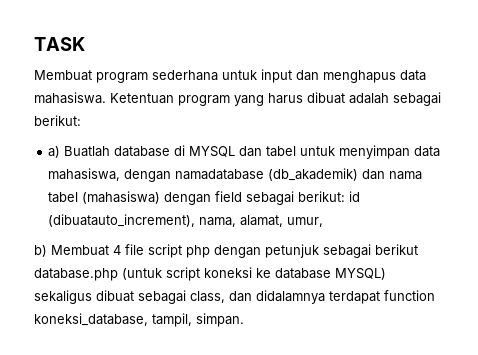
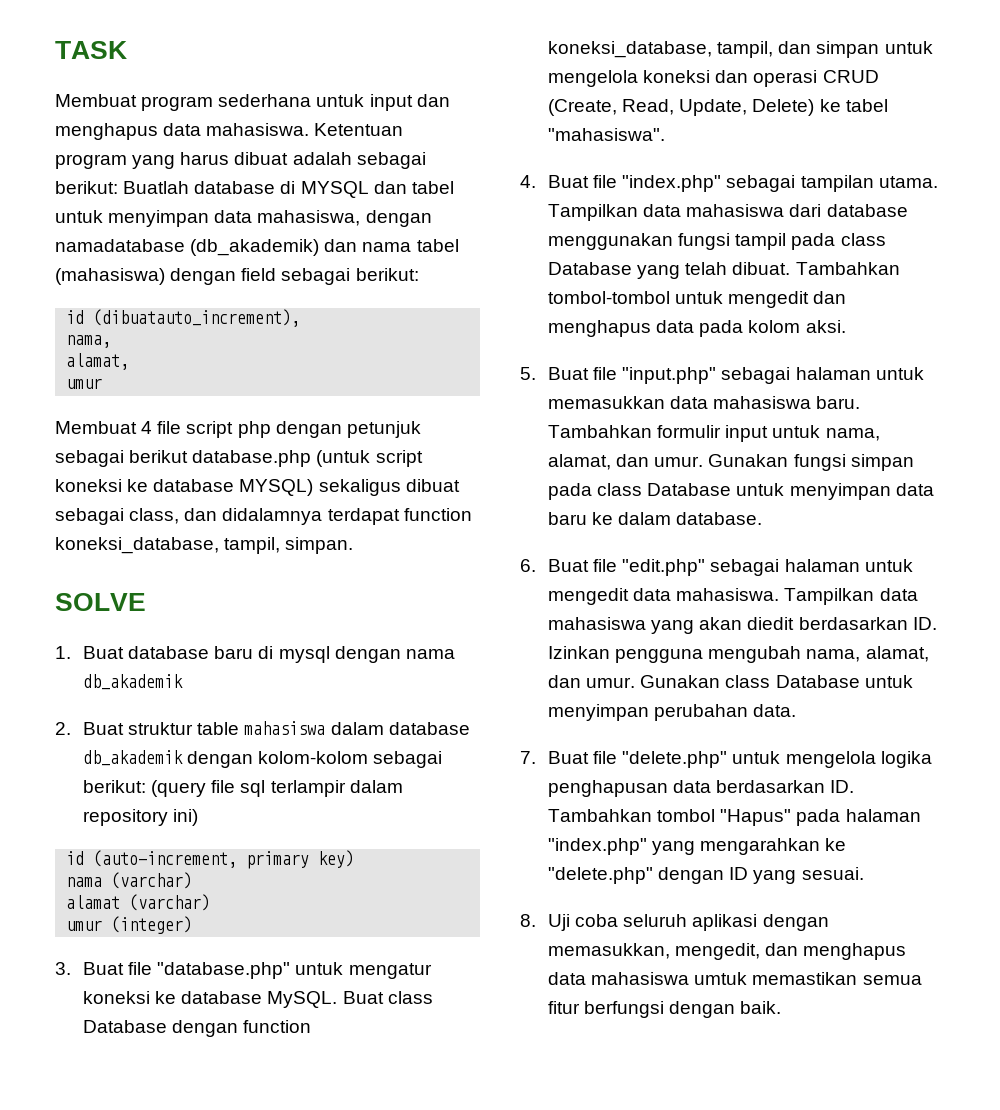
[48,146,61,158] // a) -> (118, 187) none
(346, 196) none -> (419, 274) //
[199,215,324,227] [34,245,47,257] nama, alamat, umur, // b) -> [66,335,112,348] [66,353,130,370] [66,378,103,389] // nama, // alamat, // umur //
(244, 320) none -> [55,593,146,611] [55,646,455,663] [82,674,183,690] [55,721,470,735] [82,750,443,768] [82,780,403,797] [82,809,199,826] [66,850,355,869] [66,872,193,889] [66,894,211,911] [66,916,193,934] [55,962,432,979] [82,991,433,1008] [82,1020,312,1037] [547,41,933,58] [547,70,879,87] [547,99,888,116] [547,128,665,141] [520,175,938,192] [547,204,908,221] [547,233,886,250] [547,262,900,279] [547,291,847,308] [547,320,846,337] [520,367,924,384] [547,396,861,409] [547,425,880,442] [547,454,914,471] [547,483,934,500] [547,512,763,525] [520,559,913,576] [547,588,918,605] [547,617,937,634] [547,646,929,663] [547,675,913,688] [547,704,797,721] [520,751,932,768] [547,780,855,797] [547,809,921,826] [547,838,847,855] [547,867,864,884] [520,914,829,931] [547,943,907,960] [547,972,922,985] [547,1001,782,1018] // SOLVE // 1. Buat database baru di mysql dengan nama db_akademik // 2. Buat struktur table mahasiswa dalam database db_akademik dengan kolom-kolom sebagai berikut: (query file sql terlampir dalam repository ini) // id (auto-increment, primary key) // nama (varchar) // alamat (varchar) // umur (integer) // 3. Buat file "database.php" untuk mengatur koneksi ke database MySQL. Buat class Database dengan function koneksi_database, tampil, dan simpan untuk mengelola koneksi dan operasi CRUD (Create, Read, Update, Delete) ke tabel "mahasiswa". // 4. Buat file "index.php" sebagai tampilan utama. Tampilkan data mahasiswa dari database menggunakan fungsi tampil pada class Database yang telah dibuat. Tambahkan tombol-tombol untuk mengedit dan menghapus data pada kolom aksi. // 5. Buat file "input.php" sebagai halaman untuk memasukkan data mahasiswa baru. Tambahkan formulir input untuk nama, alamat, dan umur. Gunakan fungsi simpan pada class Database untuk menyimpan data baru ke dalam database. // 6. Buat file "edit.php" sebagai halaman untuk mengedit data mahasiswa. Tampilkan data mahasiswa yang akan diedit berdasarkan ID. Izinkan pengguna mengubah nama, alamat, dan umur. Gunakan class Database untuk menyimpan perubahan data. // 7. Buat file "delete.php" untuk mengelola logika penghapusan data berdasarkan ID. Tambahkan tombol "Hapus" pada halaman "index.php" yang mengarahkan ke "delete.php" dengan ID yang sesuai. // 8. Uji coba seluruh aplikasi dengan memasukkan, mengedit, dan menghapus data mahasiswa umtuk memastikan semua fitur berfungsi dengan baik.

